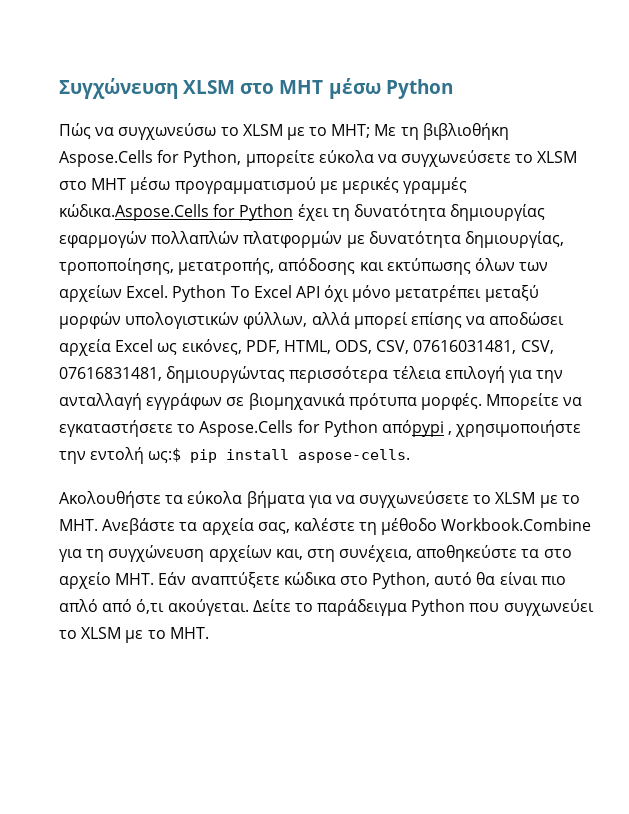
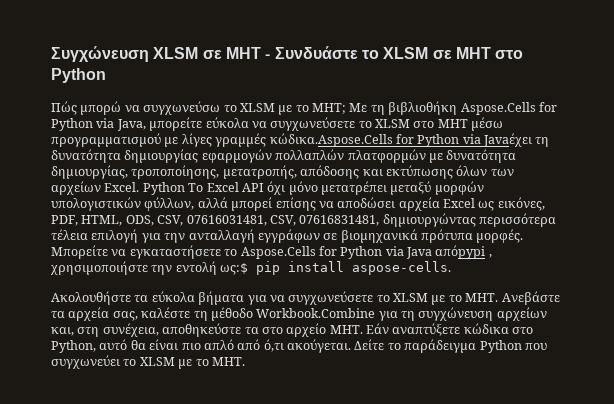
[240,78,381,99] στο MHT μέσω -> [202,46,524,59] σε MHT - Συνδυάστε το XLSM σε MHT στο
(91, 131) none -> [80,101,122,115] μπορώ
[183,150,242,167] Python, -> [51,118,146,131] Python via Java,
[341,177,399,194] μερικές -> [181,133,212,147] λίγες
[297,204,329,221] έχει -> [462,133,533,147] via Javaέχει
(378, 428) none -> [385,246,432,259] via Java

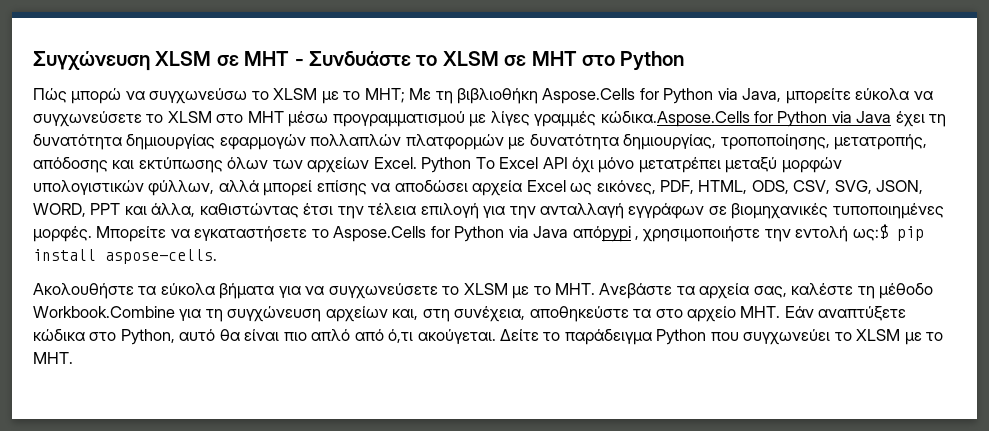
[483,133,533,147] Javaέχει -> [856,111,925,127] Java έχει
[186,213,556,227] 07616031481, CSV, 07616831481, δημιουργώντας περισσότερα -> [834,180,924,194] [33,203,364,219] SVG, JSON, WORD, PPT και άλλα, καθιστώντας έτσι την
[340,229,473,243] βιομηχανικά πρότυπα -> [731,203,944,219] βιομηχανικές τυποποιημένες

